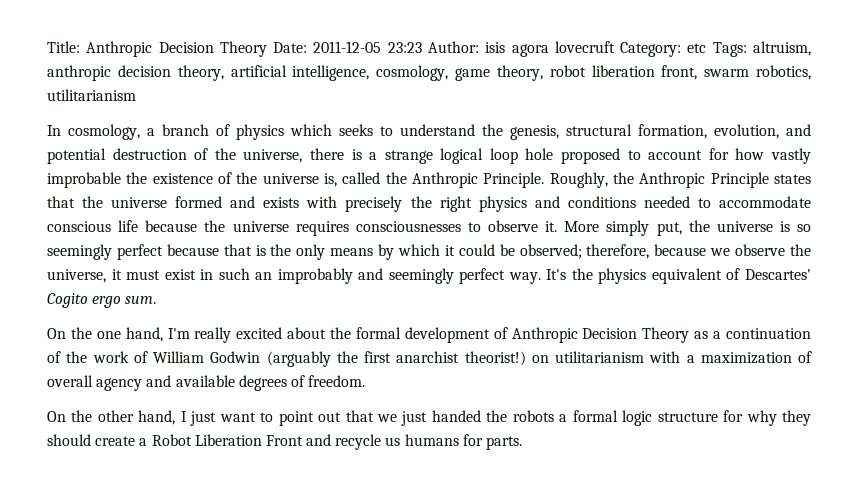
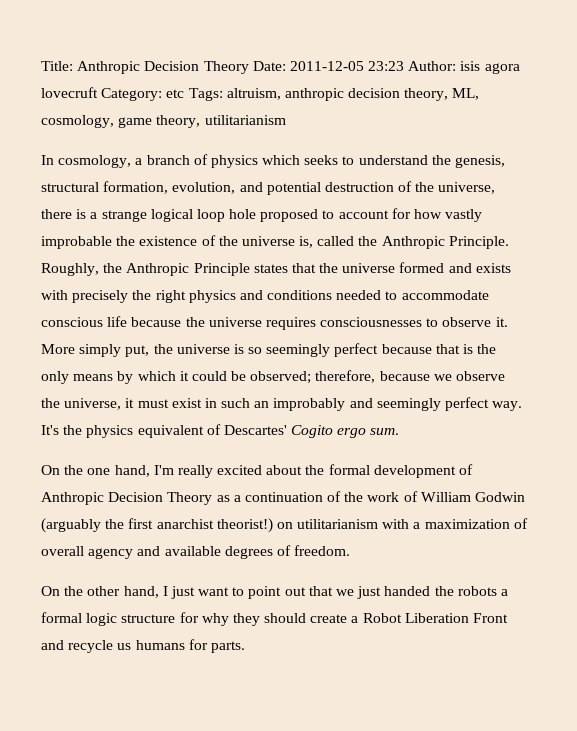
[230,65,370,81] artificial intelligence, -> [452,88,480,100] ML,
[549,65,812,80] robot liberation front, swarm robotics, -> (201, 121) none

